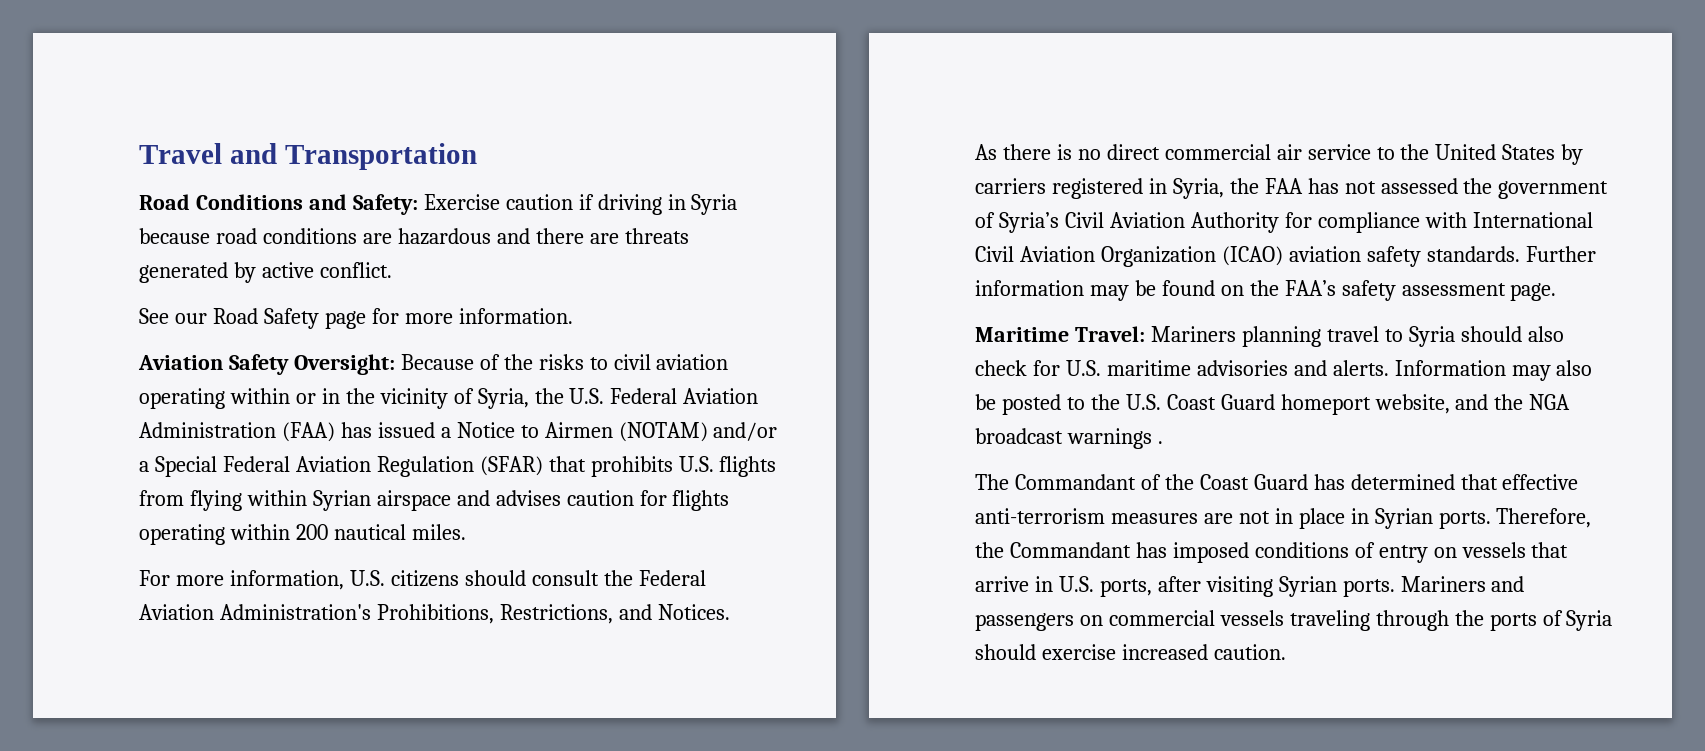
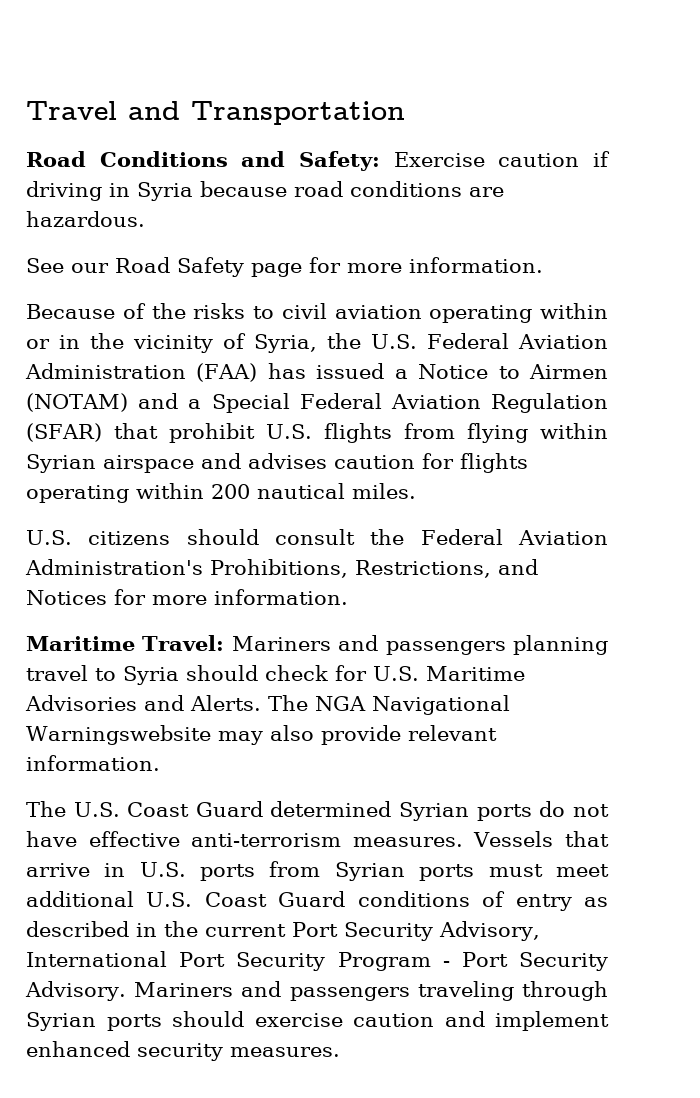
[397,228,689,245] [139,262,392,283] hazardous and there are threats generated by active conflict. -> [26,211,145,227] hazardous.
[138,354,395,375] Aviation Safety Oversight: -> (543, 265) none
[713,422,778,441] and/or -> [138,393,179,409] and
[590,456,673,477] prohibits -> [169,423,256,443] prohibit
[139,570,344,590] For more information, -> (416, 491) none
[657,604,730,620] [975,144,1584,165] [975,178,1609,199] [975,212,1593,233] [975,246,1596,267] [975,280,1557,301] Notices. // As there is no direct commercial air service to the United States by carriers registered in Syria, the FAA has not assessed the government of Syria’s Civil Aviation Authority for compliance with International Civil Aviation Organization (ICAO) aviation safety standards. Further information may be found on the FAA’s safety assessment page. -> [26,589,348,605] Notices for more information.
(1236, 334) none -> [338,635,506,655] and passengers
[1527,326,1564,342] also -> (258, 673) none
[1106,360,1593,381] [975,394,1571,415] [975,428,1163,449] [975,474,1579,490] [975,508,1592,529] [975,542,1569,563] [975,576,1525,597] [975,610,1613,631] [975,644,1286,660] maritime advisories and alerts. Information may also be posted to the U.S. Coast Guard homeport website, and the NGA broadcast warnings . // The Commandant of the Coast Guard has determined that effective anti-terrorism measures are not in place in Syrian ports. Therefore, the Commandant has imposed conditions of entry on vessels that arrive in U.S. ports, after visiting Syrian ports. Mariners and passengers on commercial vessels traveling through the ports of Syria should exercise increased caution. -> [425,666,525,681] [25,695,510,715] [26,725,497,745] [26,755,160,771] [26,801,609,821] [26,831,609,847] [26,861,609,881] [26,891,608,911] [26,921,540,941] [26,951,608,971] [25,981,608,1001] [26,1011,609,1031] [26,1041,340,1061] Maritime Advisories and Alerts. The NGA Navigational Warningswebsite may also provide relevant information. // The U.S. Coast Guard determined Syrian ports do not have effective anti-terrorism measures. Vessels that arrive in U.S. ports from Syrian ports must meet additional U.S. Coast Guard conditions of entry as described in the current Port Security Advisory, International Port Security Program - Port Security Advisory. Mariners and passengers traveling through Syrian ports should exercise caution and implement enhanced security measures.

